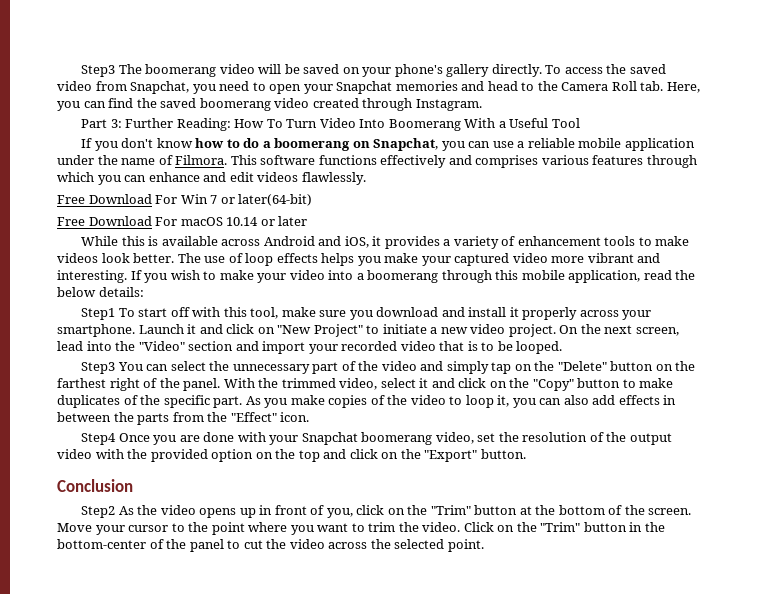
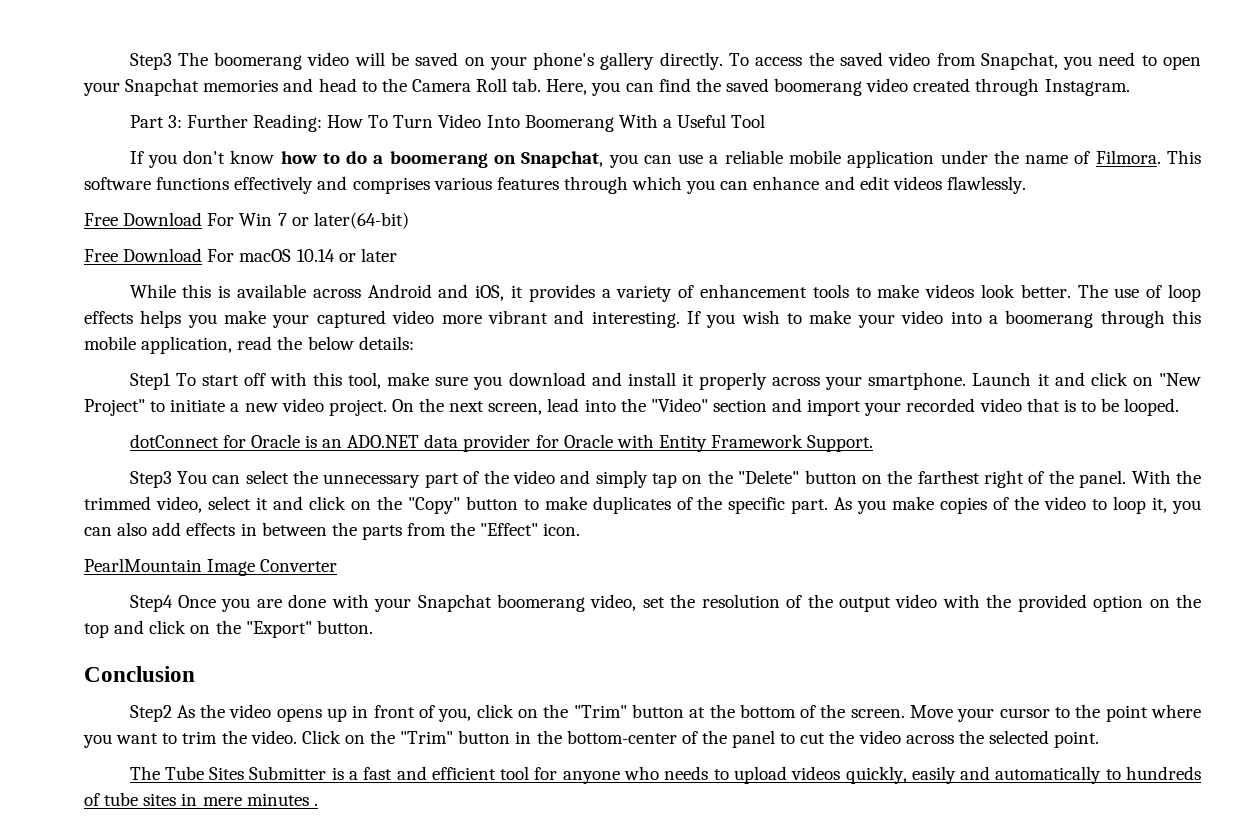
(563, 347) none -> [129,434,874,452] // dotConnect for Oracle is an ADO.NET data provider for Oracle with Entity Framework Support.
(310, 417) none -> [84,558,338,576] // PearlMountain Image Converter
(484, 545) none -> [129,766,1201,784] [84,792,318,806] // The Tube Sites Submitter is a fast and efficient tool for anyone who needs to upload videos quickly, easily and automatically to hundreds of tube sites in mere minutes .

